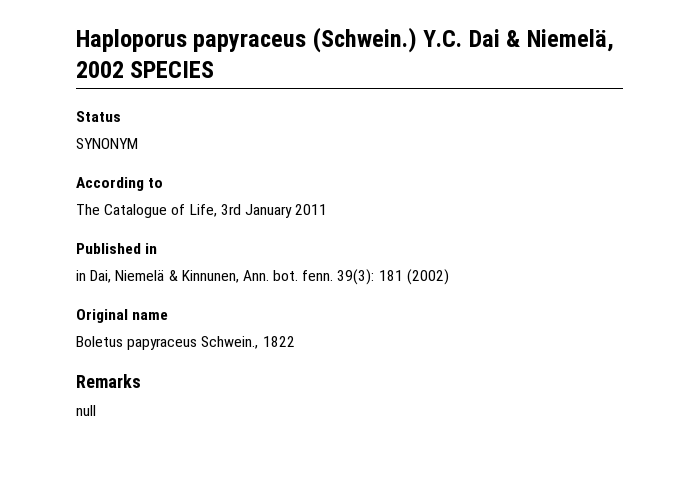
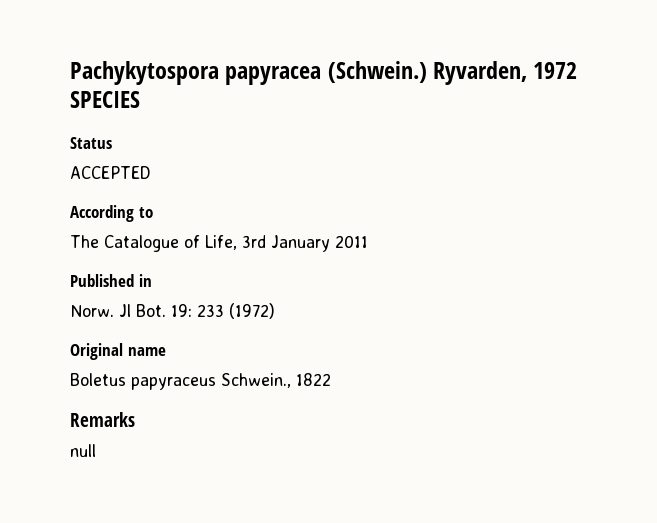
[76,27,614,53] [76,61,124,78] Haploporus papyraceus (Schwein.) Y.C. Dai & Niemelä, 2002 -> [70,61,578,85] Pachykytospora papyracea (Schwein.) Ryvarden, 1972
[76,138,138,149] SYNONYM -> [70,166,151,179] ACCEPTED
[76,269,449,285] in Dai, Niemelä & Kinnunen, Ann. bot. fenn. 39(3): 181 (2002) -> [70,303,275,319] Norw. Jl Bot. 19: 233 (1972)

